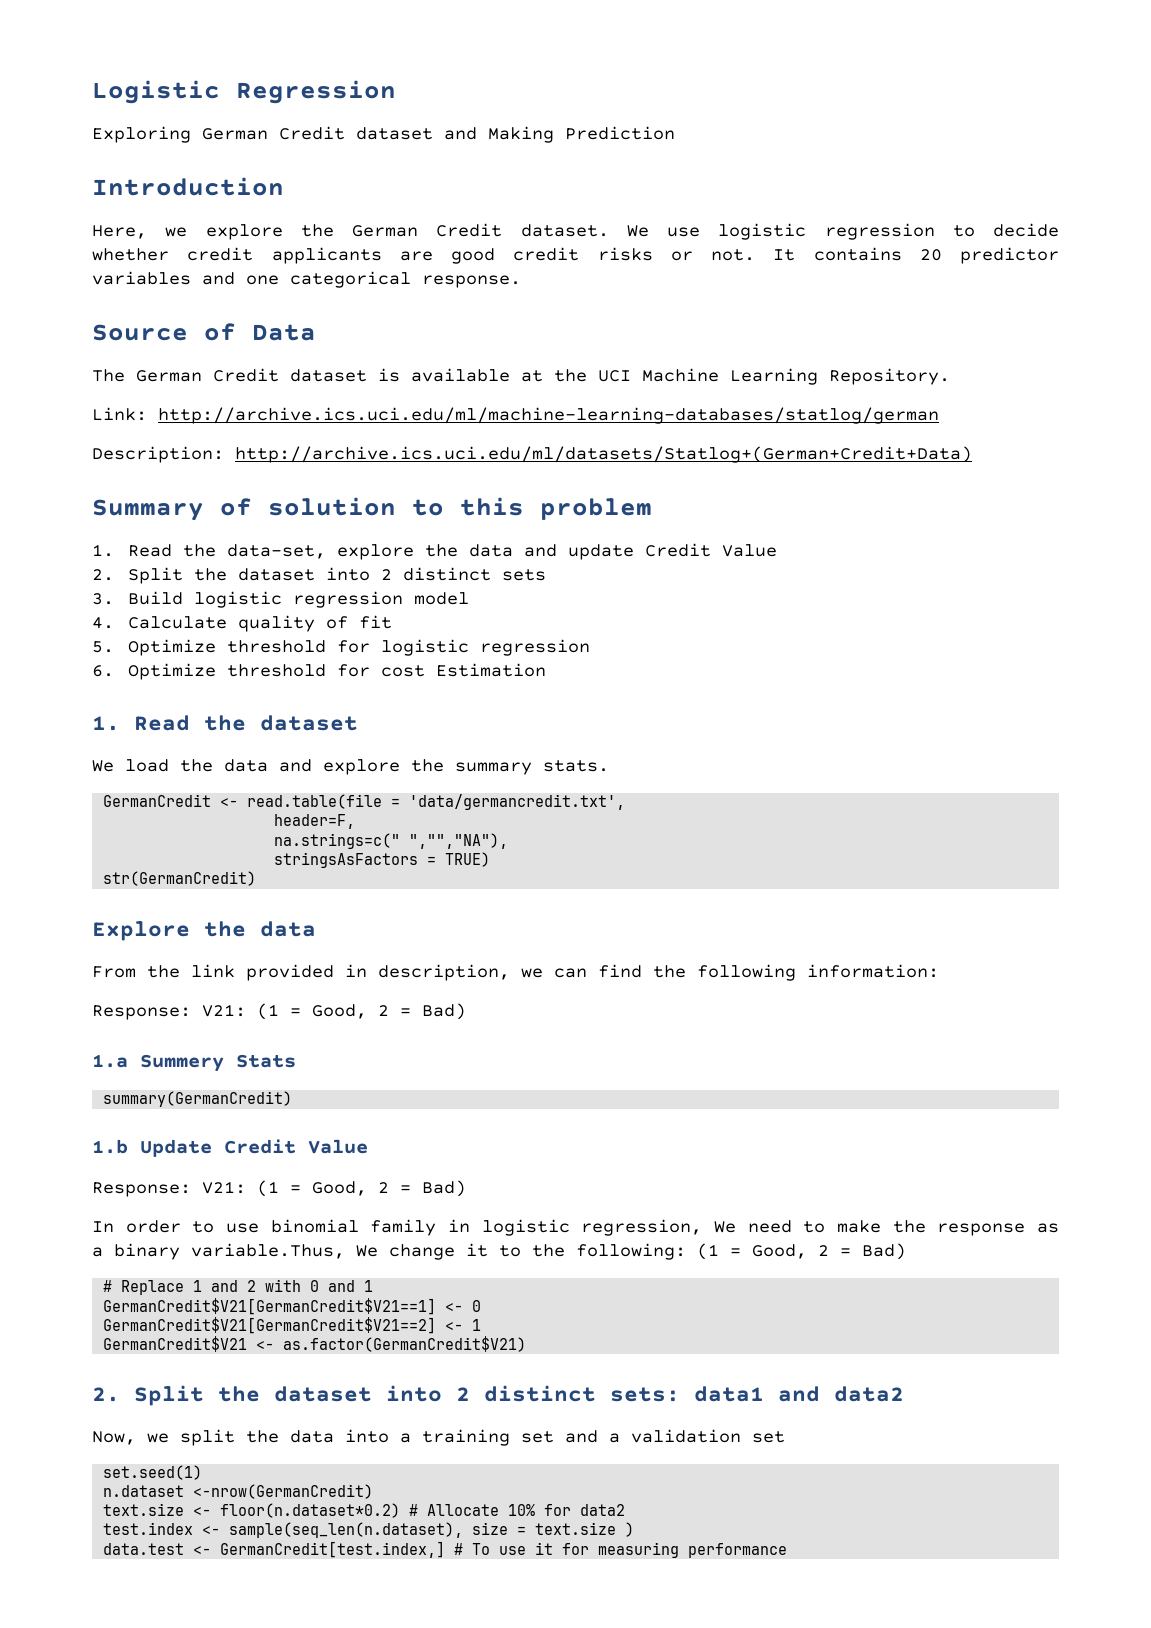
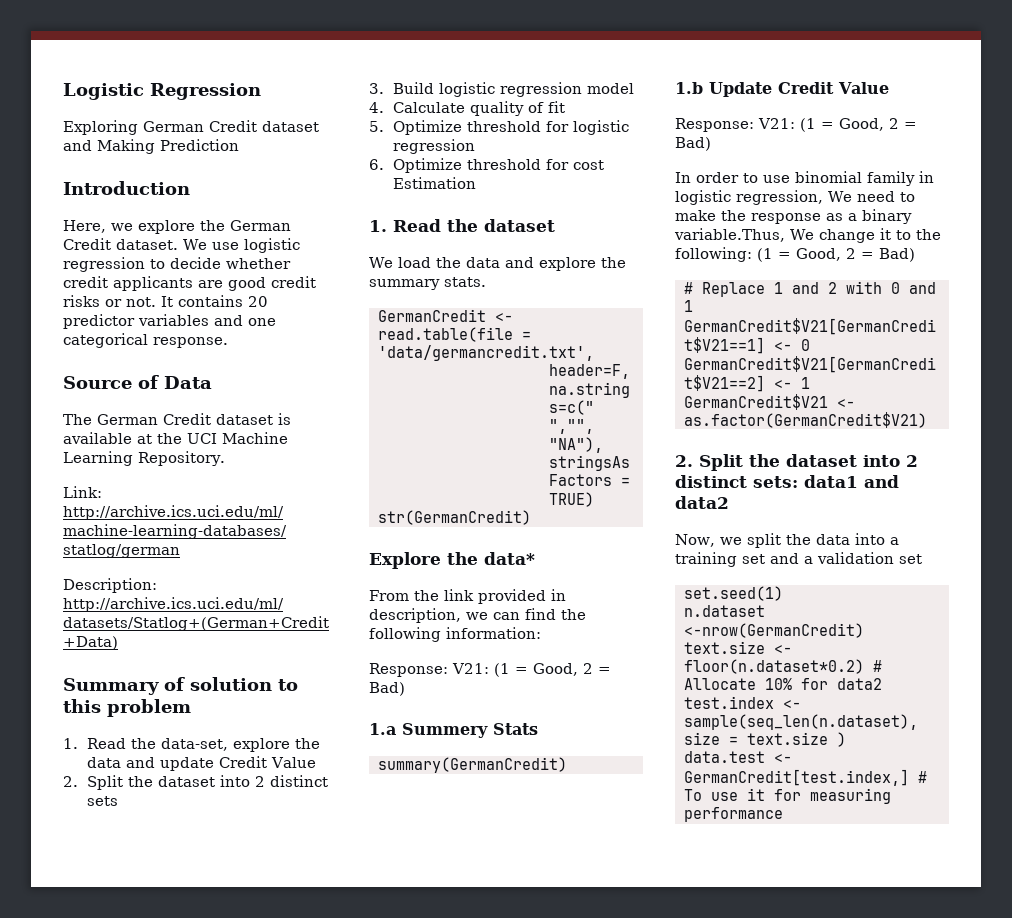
[260,921,316,937] data -> [484,552,535,565] data*

